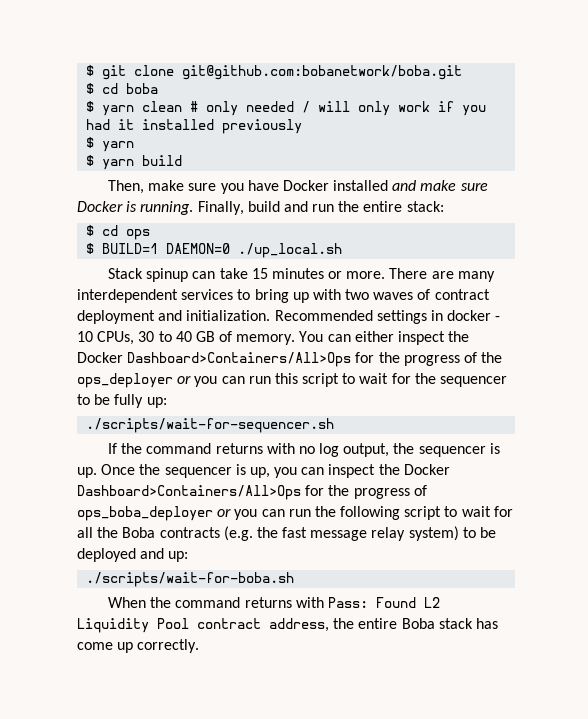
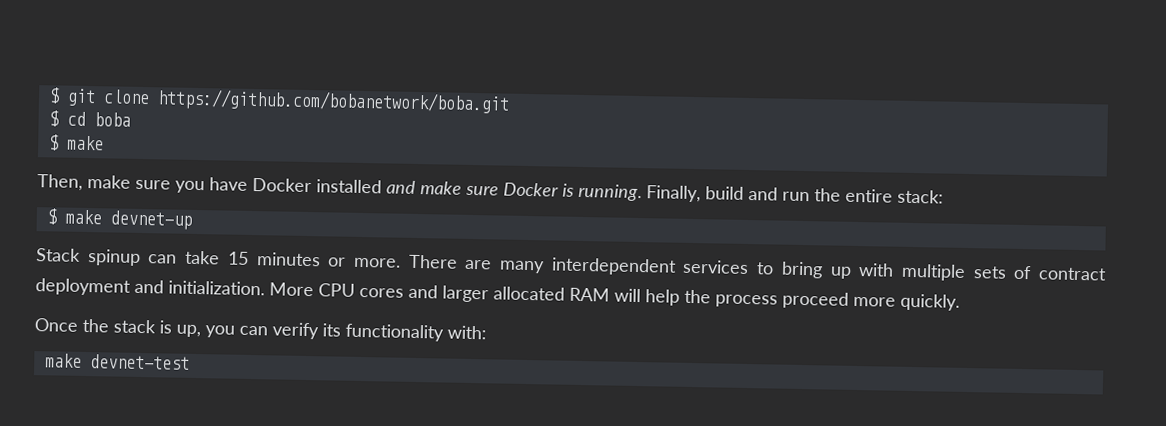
[182,65,463,80] git@github.com:bobanetwork/boba.git -> [156,88,510,115] https://github.com/bobanetwork/boba.git
[102,101,487,116] [86,119,303,134] [86,137,135,152] [86,155,183,170] yarn clean # only needed / will only work if you had it installed previously // $ yarn // $ yarn build -> [66,135,104,151] make
[102,225,151,240] [86,243,343,258] cd ops // $ BUILD=1 DAEMON=0 ./up_local.sh -> [64,209,192,230] make devnet-up
[345,289,414,300] two waves -> [900,263,1007,281] multiple sets
[274,310,501,324] [77,331,470,345] [77,352,503,367] [77,373,508,388] [77,394,167,408] [86,418,335,433] [107,443,500,457] [77,467,97,478] Recommended settings in docker - 10 CPUs, 30 to 40 GB of memory. You can either inspect the Docker Dashboard>Containers/All>Ops for the progress of the ops_deployer or you can run this script to wait for the sequencer to be fully up: // ./scripts/wait-for-sequencer.sh // If the command returns with no log output, the sequencer is up. -> [269,282,960,311] More CPU cores and larger allocated RAM will help the process proceed more quickly. //
[164,467,232,478] sequencer -> [113,319,156,334] stack
[328,464,450,478] [77,485,427,500] [77,506,513,521] [77,526,497,541] [77,548,189,562] [86,572,295,587] [107,597,440,608] [77,618,498,633] [77,639,200,653] inspect the Docker Dashboard>Containers/All>Ops for the progress of ops_boba_deployer or you can run the following script to wait for all the Boba contracts (e.g. the fast message relay system) to be deployed and up: // ./scripts/wait-for-boba.sh // When the command returns with Pass: Found L2 Liquidity Pool contract address, the entire Boba stack has come up correctly. -> [272,322,487,342] [44,353,190,370] verify its functionality with: // make devnet-test

